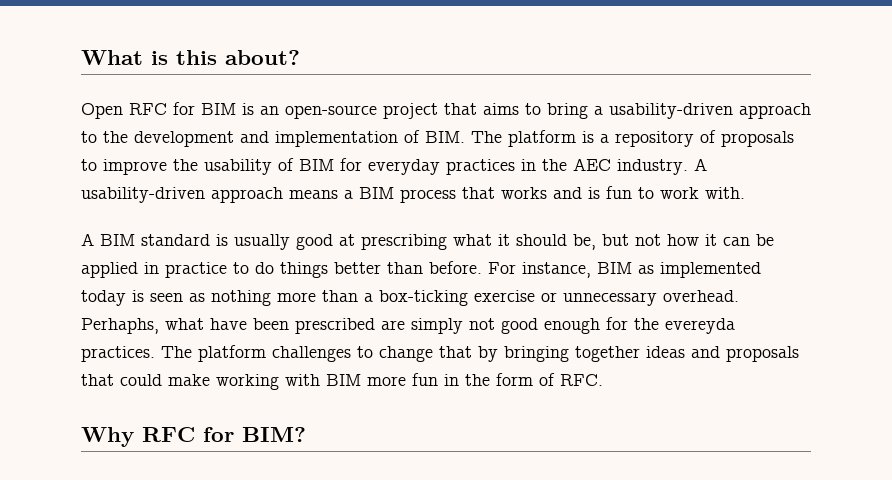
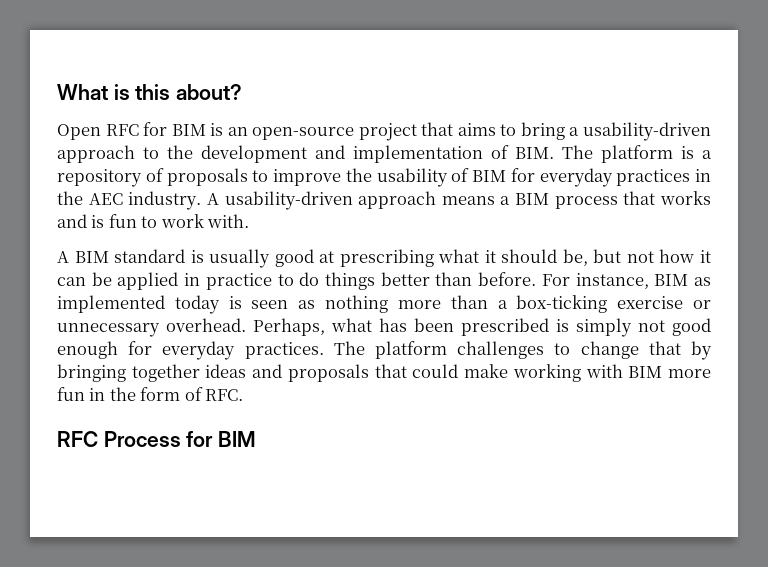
[81,318,247,334] Perhaphs, what have -> [253,318,407,336] Perhaps, what has
[381,320,405,330] are -> [556,319,569,332] is
[634,318,735,334] the evereyda -> [162,341,236,360] everyday
[81,427,306,447] Why RFC for BIM? -> [57,431,257,447] RFC Process for BIM

